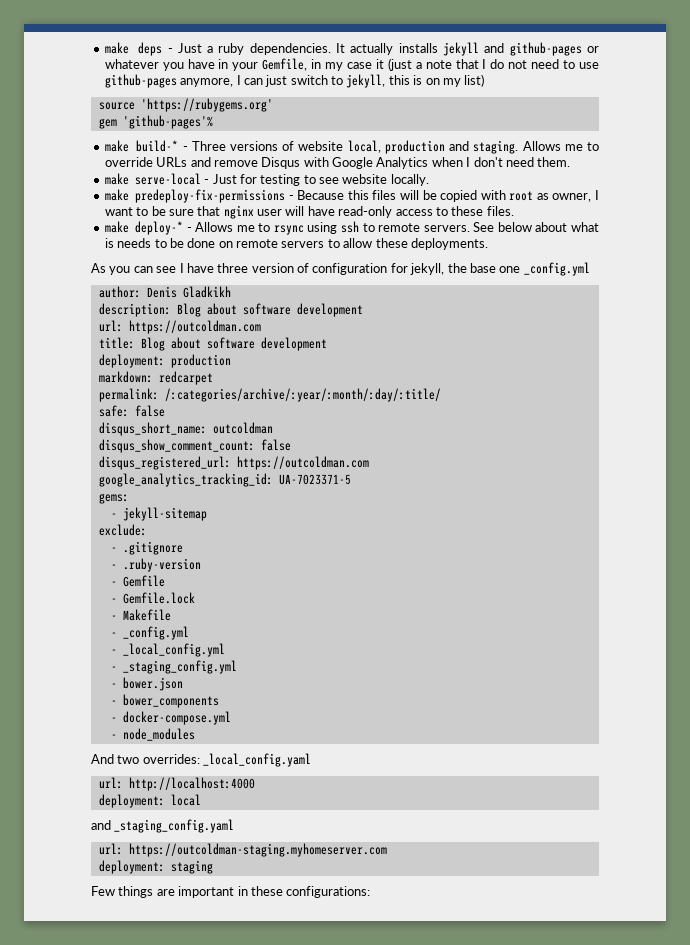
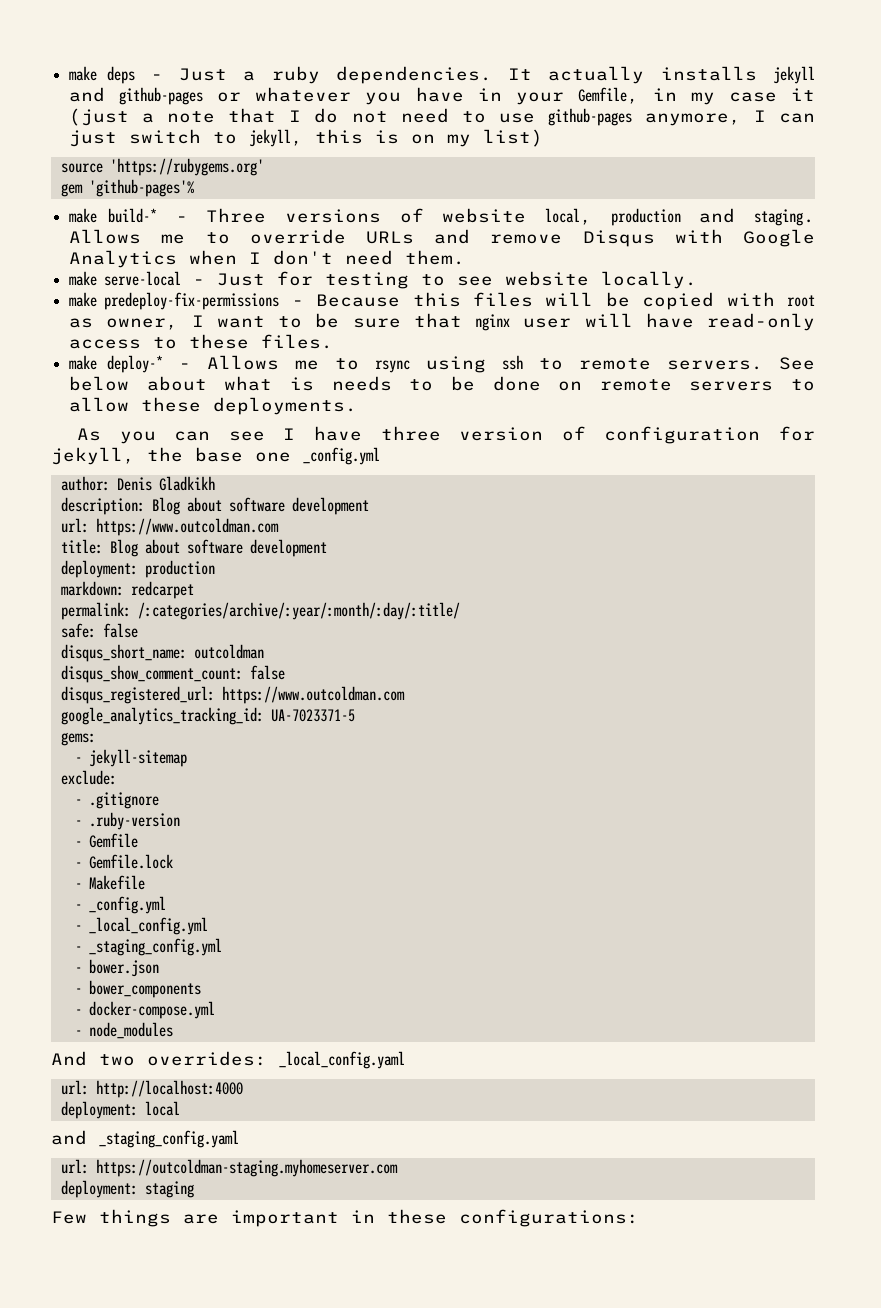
[128,320,261,334] https://outcoldman.com -> [95,518,279,536] https://www.outcoldman.com
[236,456,369,470] https://outcoldman.com -> [221,686,405,704] https://www.outcoldman.com

